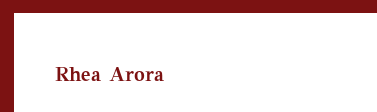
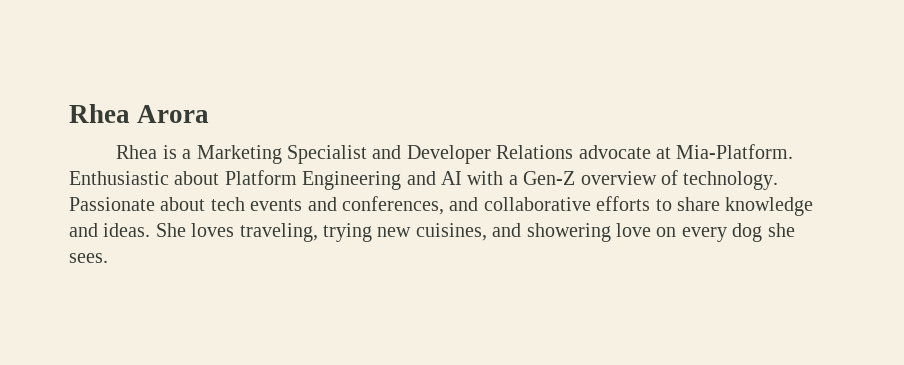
(164, 74) none -> [116,144,794,164] [69,170,779,190] [69,196,814,216] [69,223,795,242] [69,253,108,263] // Rhea is a Marketing Specialist and Developer Relations advocate at Mia-Platform. Enthusiastic about Platform Engineering and AI with a Gen-Z overview of technology. Passionate about tech events and conferences, and collaborative efforts to share knowledge and ideas. She loves traveling, trying new cuisines, and showering love on every dog she sees.

